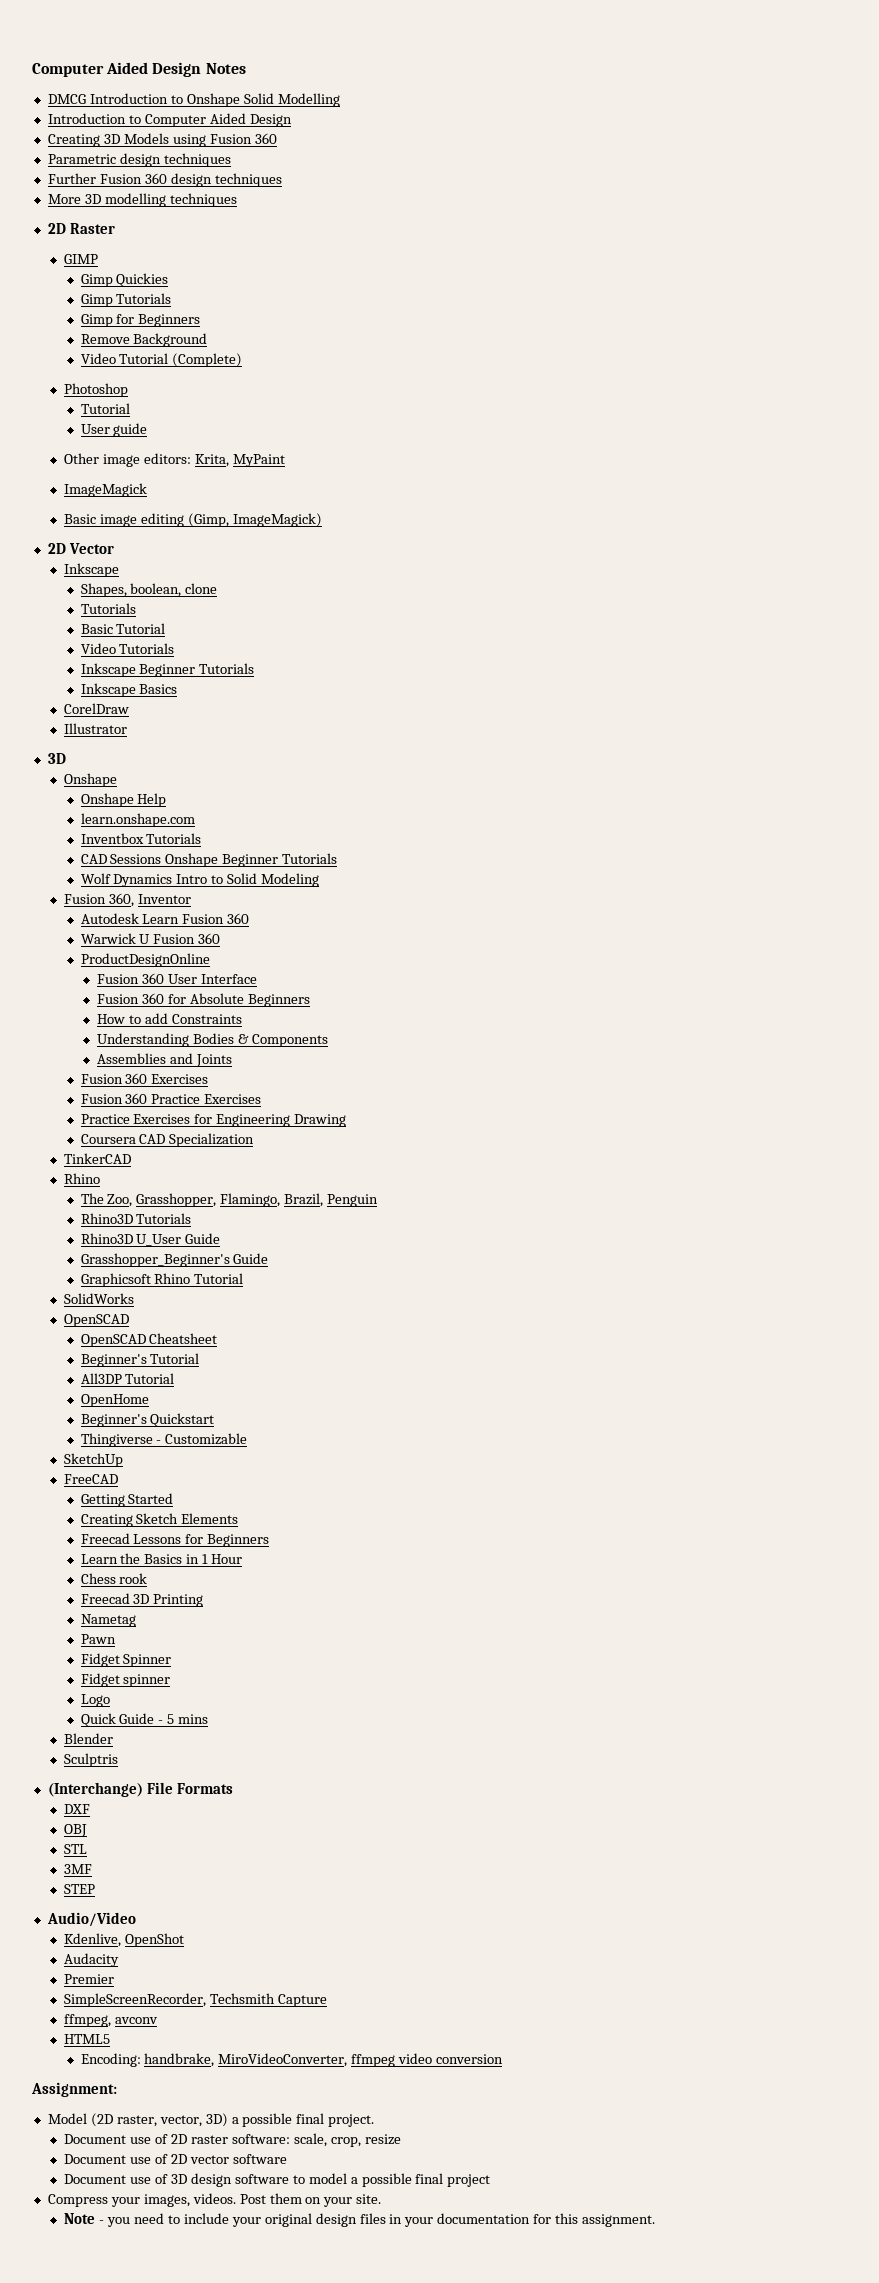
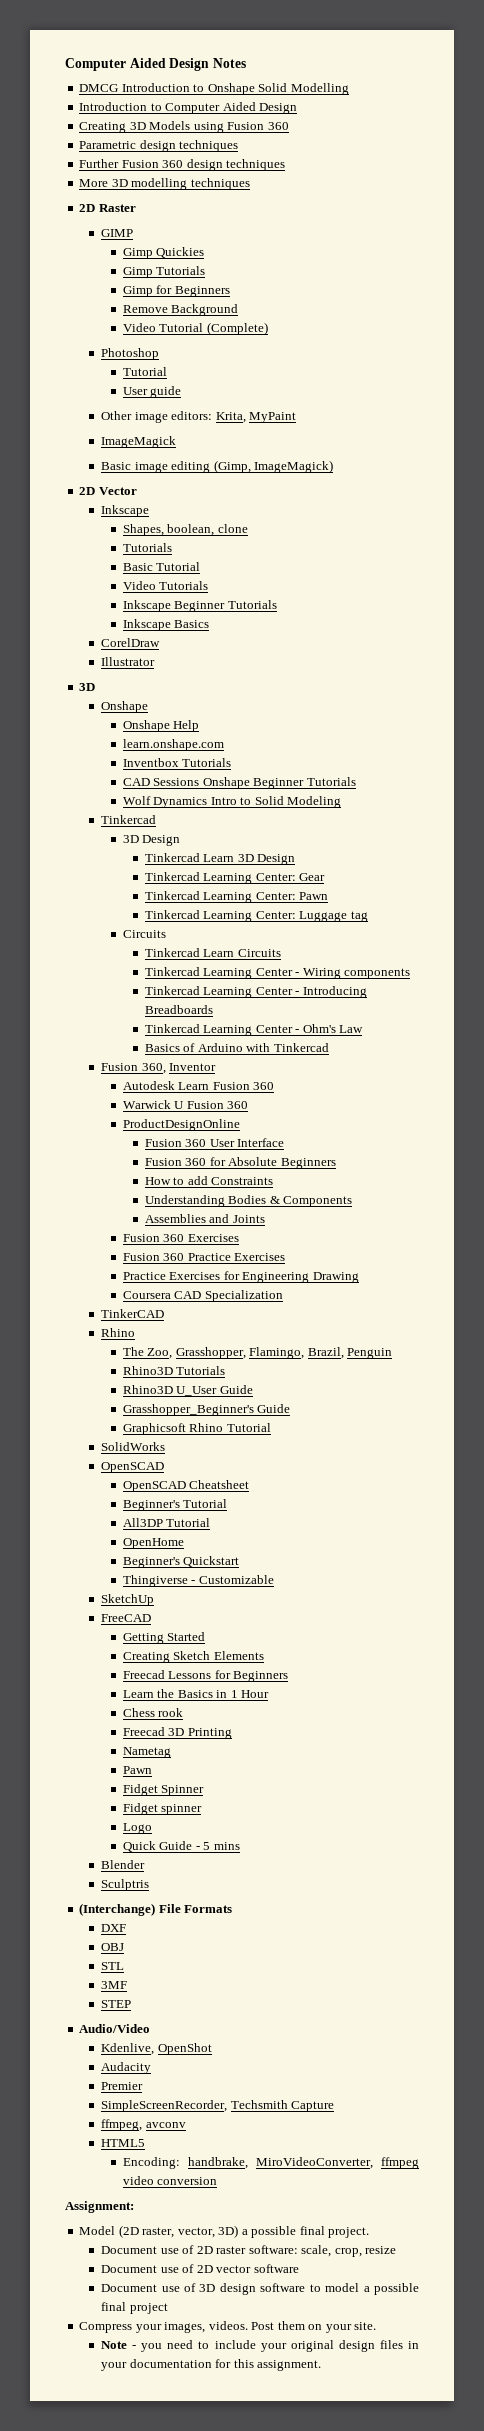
(320, 880) none -> [101,815,157,824] [122,835,181,846] [144,853,296,865] [144,872,326,884] [144,891,329,903] [144,910,368,922] [122,930,166,938] [144,948,281,957] [144,967,411,979] [144,986,367,998] [144,1005,213,1014] [144,1024,364,1036] [144,1043,329,1052] // Tinkercad // 3D Design // Tinkercad Learn 3D Design // Tinkercad Learning Center: Gear // Tinkercad Learning Center: Pawn // Tinkercad Learning Center: Luggage tag // Circuits // Tinkercad Learn Circuits // Tinkercad Learning Center - Wiring components // Tinkercad Learning Center - Introducing Breadboards // Tinkercad Learning Center - Ohm's Law // Basics of Arduino with Tinkercad

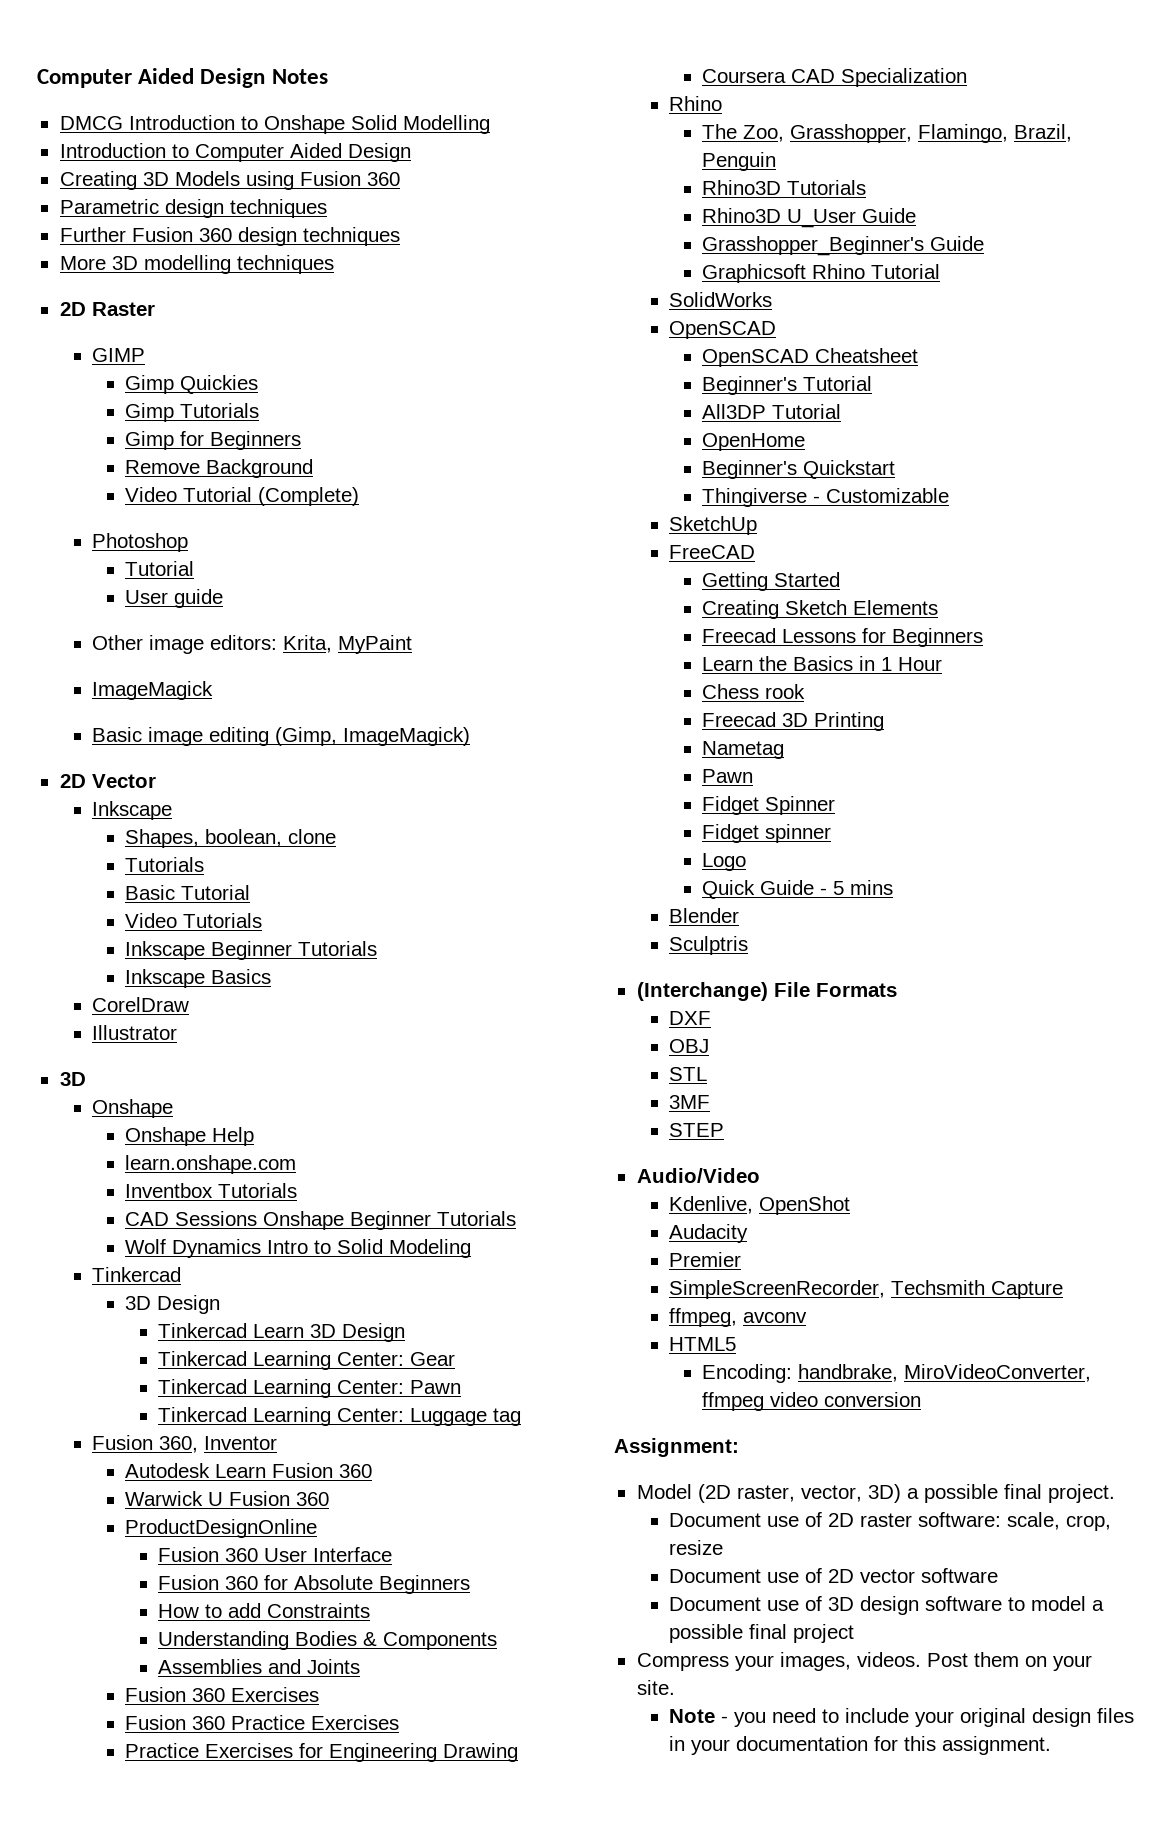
[122,930,166,938] [144,948,281,957] [144,967,411,979] [144,986,367,998] [144,1005,213,1014] [144,1024,364,1036] [144,1043,329,1052] // Circuits // Tinkercad Learn Circuits // Tinkercad Learning Center - Wiring components // Tinkercad Learning Center - Introducing Breadboards // Tinkercad Learning Center - Ohm's Law // Basics of Arduino with Tinkercad -> (522, 1417) none
[101,1309,165,1318] // TinkerCAD -> (968, 77) none

